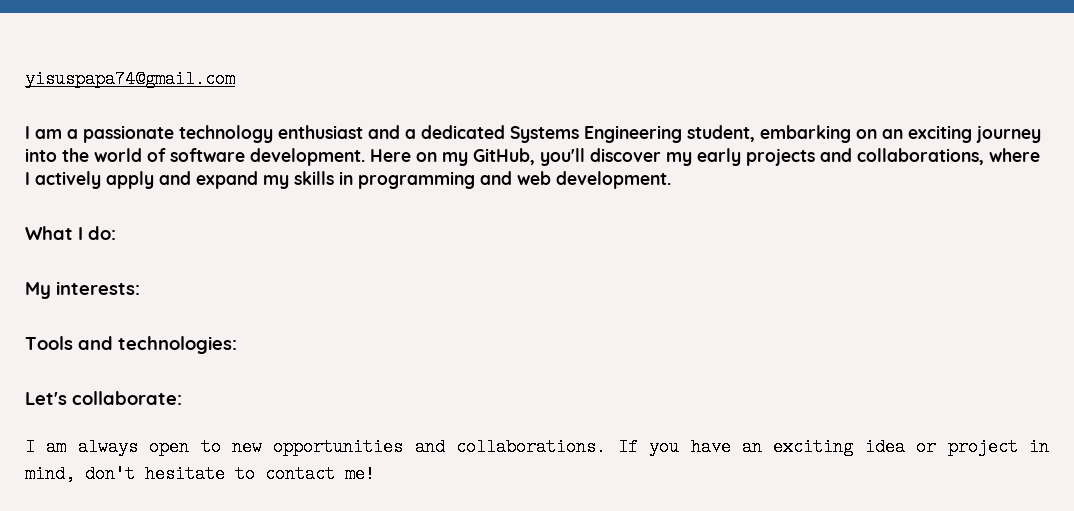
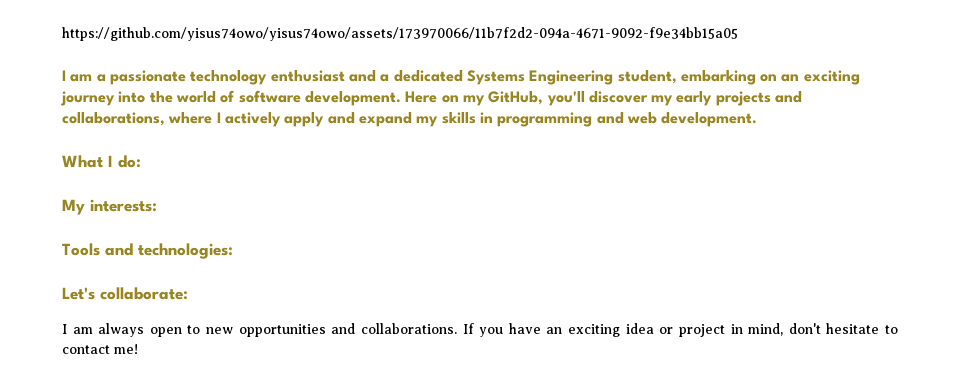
[25,70,235,88] yisuspapa74@gmail.com -> [62,27,738,41] https://github.com/yisus74owo/yisus74owo/assets/173970066/11b7f2d2-094a-4671-9092-f9e34bb15a05

